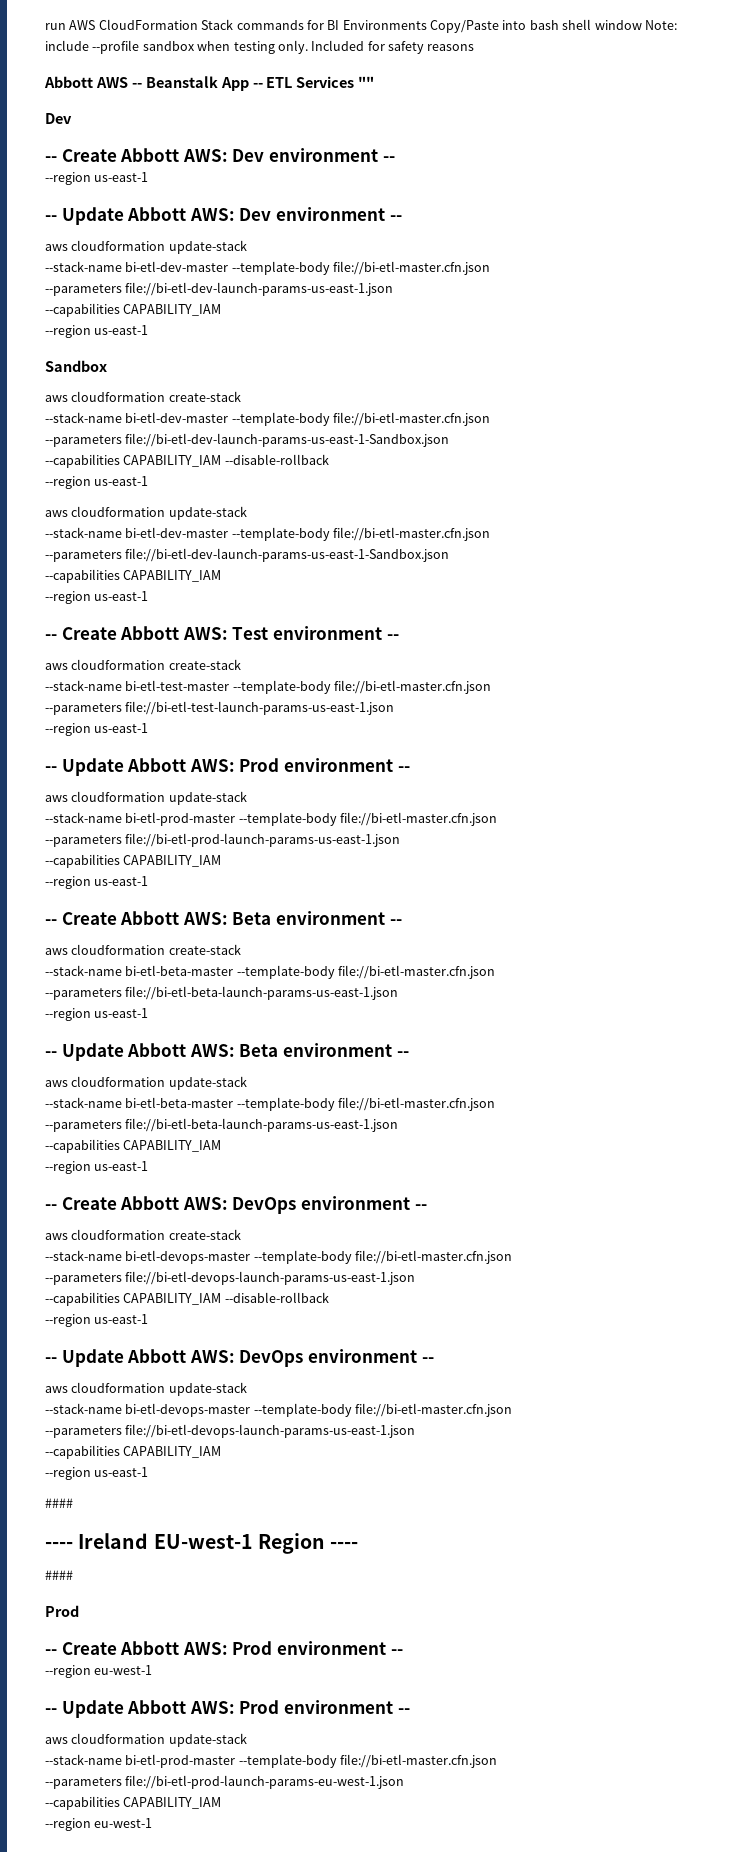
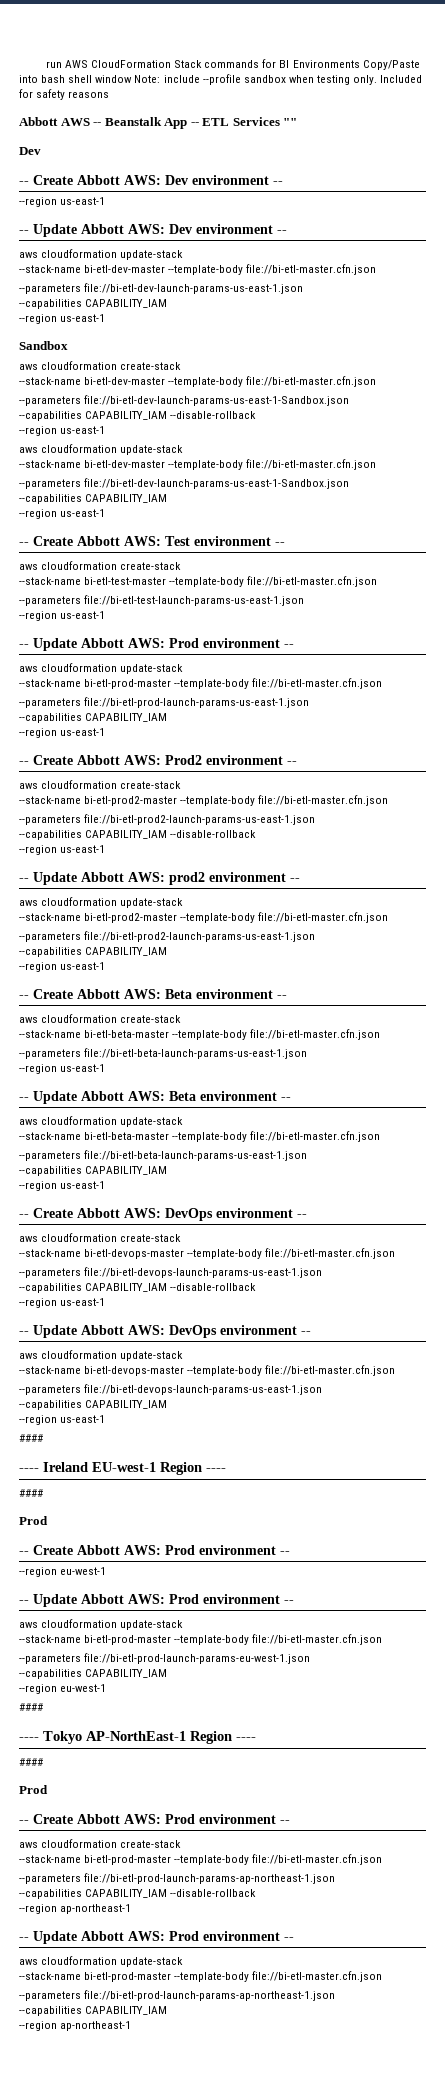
(149, 881) none -> [19,755,297,765] [19,780,182,789] [19,795,389,806] [19,814,316,825] [19,830,257,840] [19,845,106,855] [19,872,300,885] [19,897,184,908] [19,912,389,923] [19,931,316,942] [19,947,168,957] [19,962,106,972] // -- Create Abbott AWS: Prod2 environment -- // aws cloudformation create-stack // --stack-name bi-etl-prod2-master --template-body file://bi-etl-master.cfn.json // --parameters file://bi-etl-prod2-launch-params-us-east-1.json // --capabilities CAPABILITY_IAM --disable-rollback // --region us-east-1 // -- Update Abbott AWS: prod2 environment -- // aws cloudformation update-stack // --stack-name bi-etl-prod2-master --template-body file://bi-etl-master.cfn.json // --parameters file://bi-etl-prod2-launch-params-us-east-1.json // --capabilities CAPABILITY_IAM // --region us-east-1
(153, 1823) none -> [19,1703,43,1711] [19,1731,256,1744] [19,1758,43,1766] [19,1785,48,1794] [19,1814,290,1824] [19,1839,182,1848] [19,1854,383,1865] [19,1873,336,1884] [19,1889,257,1899] [19,1904,132,1914] [19,1931,294,1944] [19,1956,184,1967] [19,1971,383,1982] [19,1990,336,2001] [19,2006,168,2016] [19,2021,132,2031] // #### // ---- Tokyo AP-NorthEast-1 Region ---- // #### // Prod // -- Create Abbott AWS: Prod environment -- // aws cloudformation create-stack // --stack-name bi-etl-prod-master --template-body file://bi-etl-master.cfn.json // --parameters file://bi-etl-prod-launch-params-ap-northeast-1.json // --capabilities CAPABILITY_IAM --disable-rollback // --region ap-northeast-1 // -- Update Abbott AWS: Prod environment -- // aws cloudformation update-stack // --stack-name bi-etl-prod-master --template-body file://bi-etl-master.cfn.json // --parameters file://bi-etl-prod-launch-params-ap-northeast-1.json // --capabilities CAPABILITY_IAM // --region ap-northeast-1

